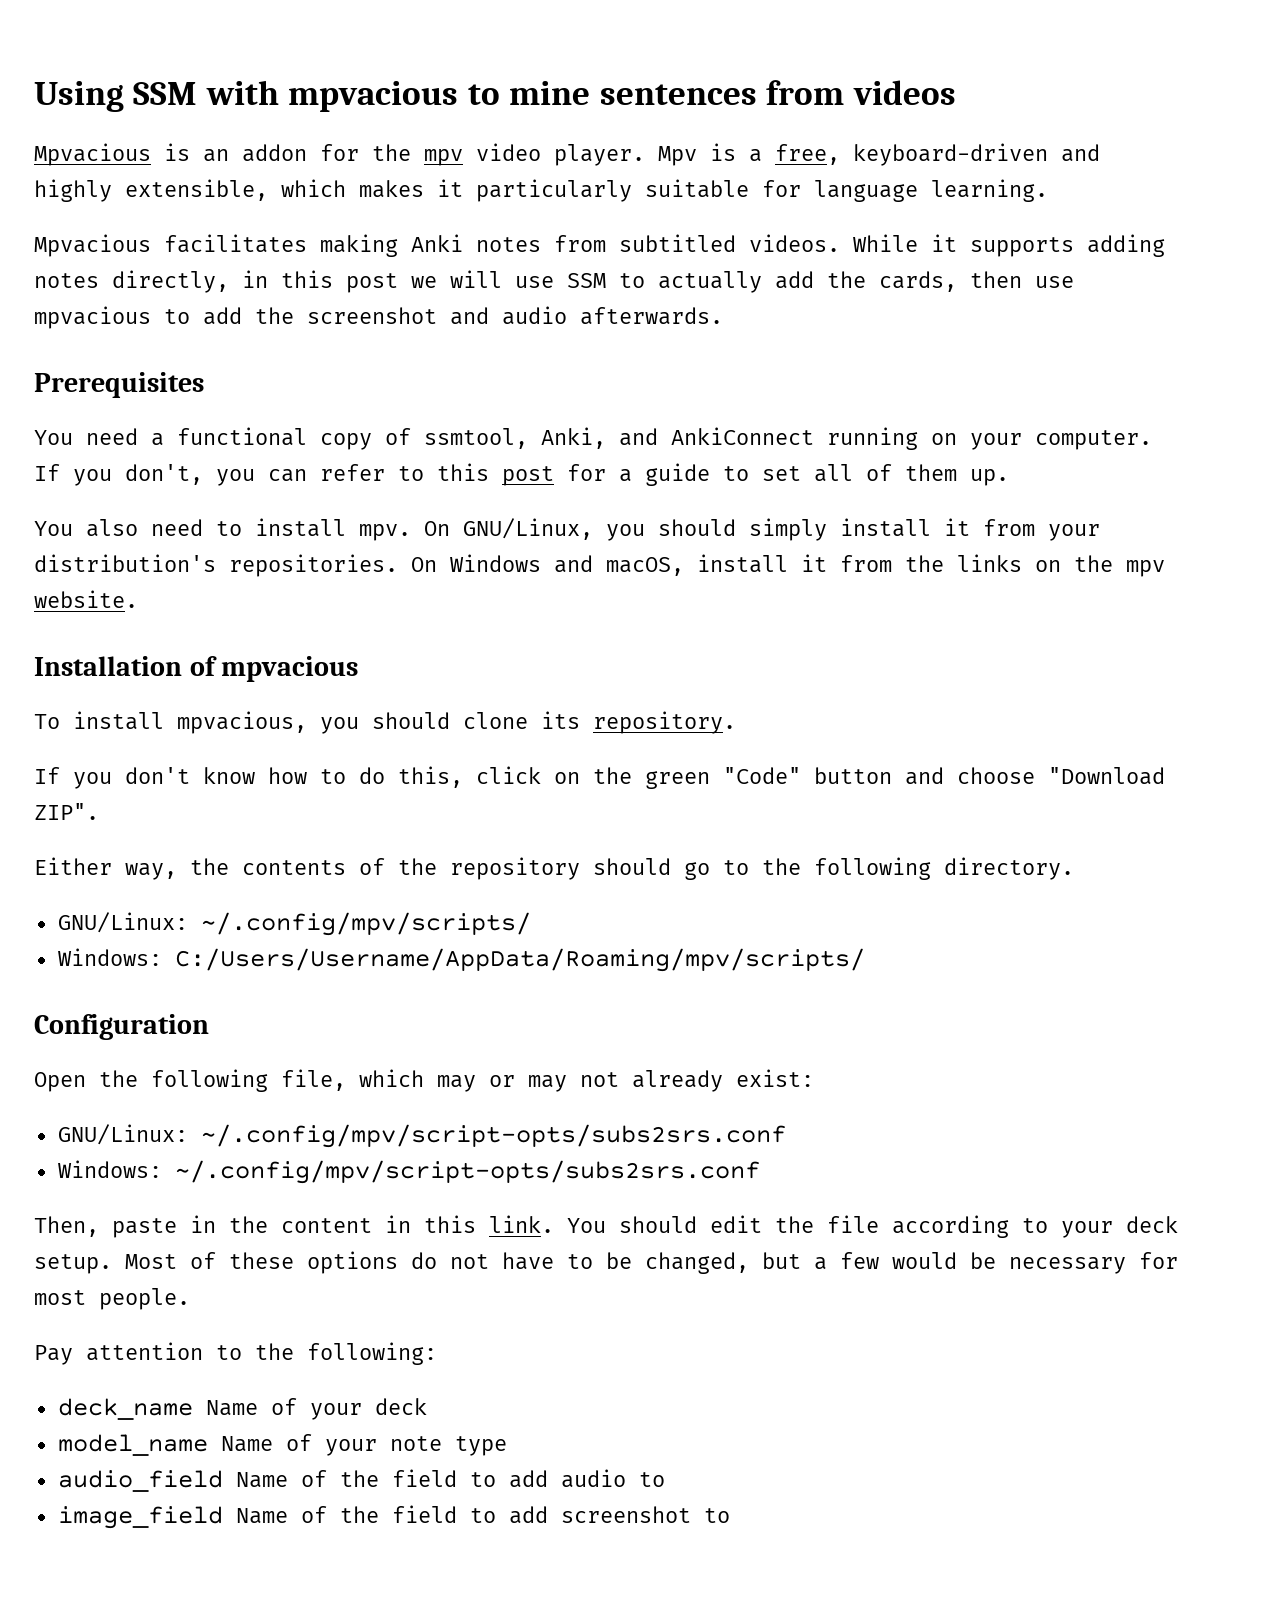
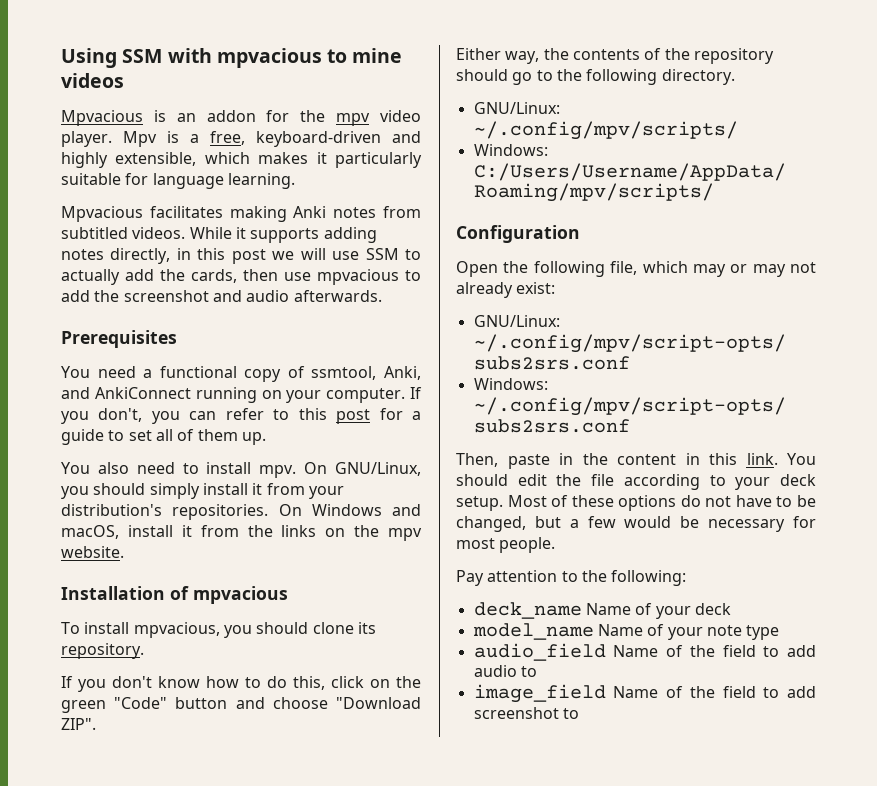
[599,80,845,105] sentences from -> (403, 55) none

